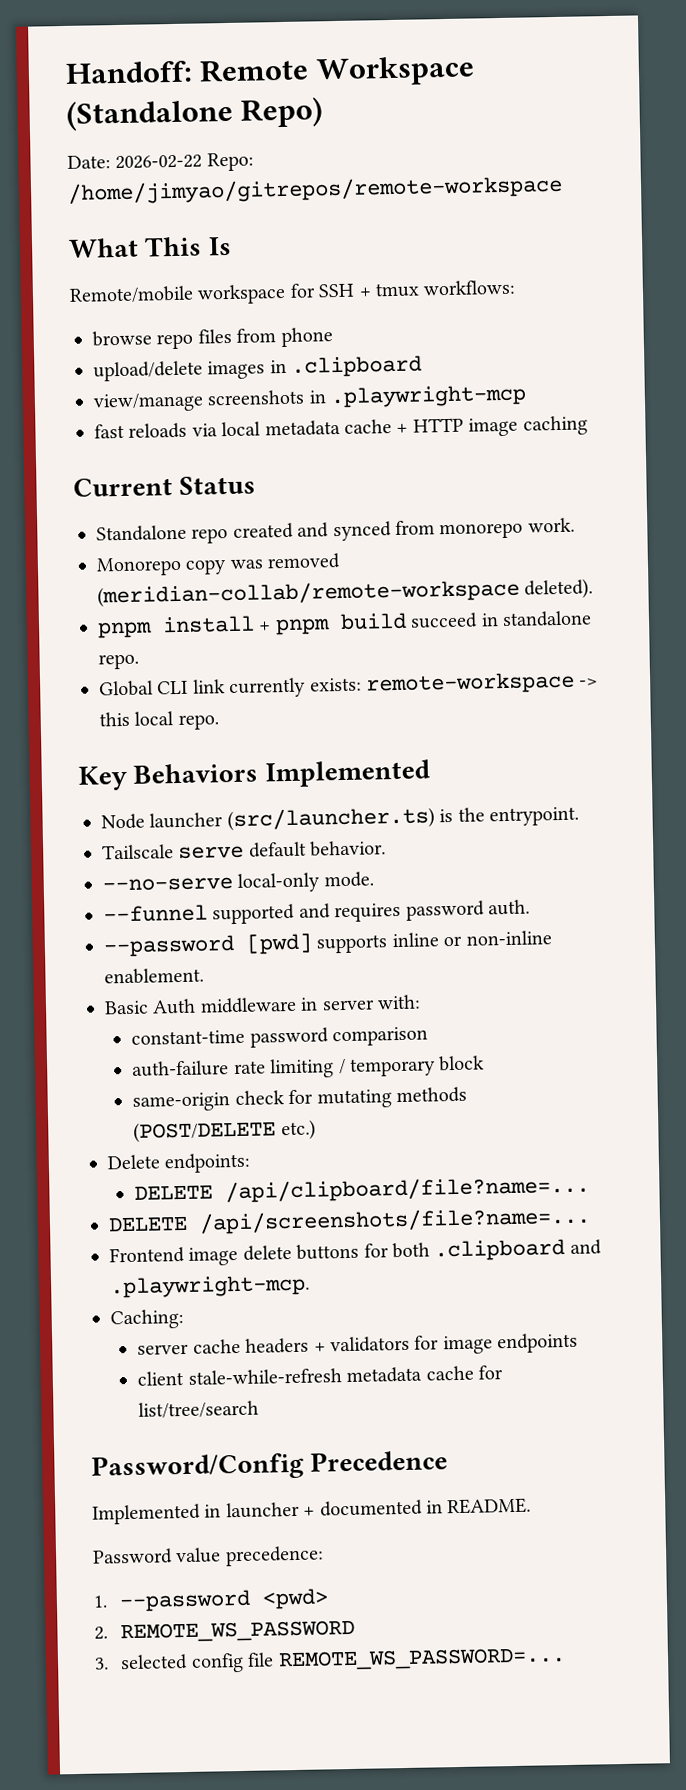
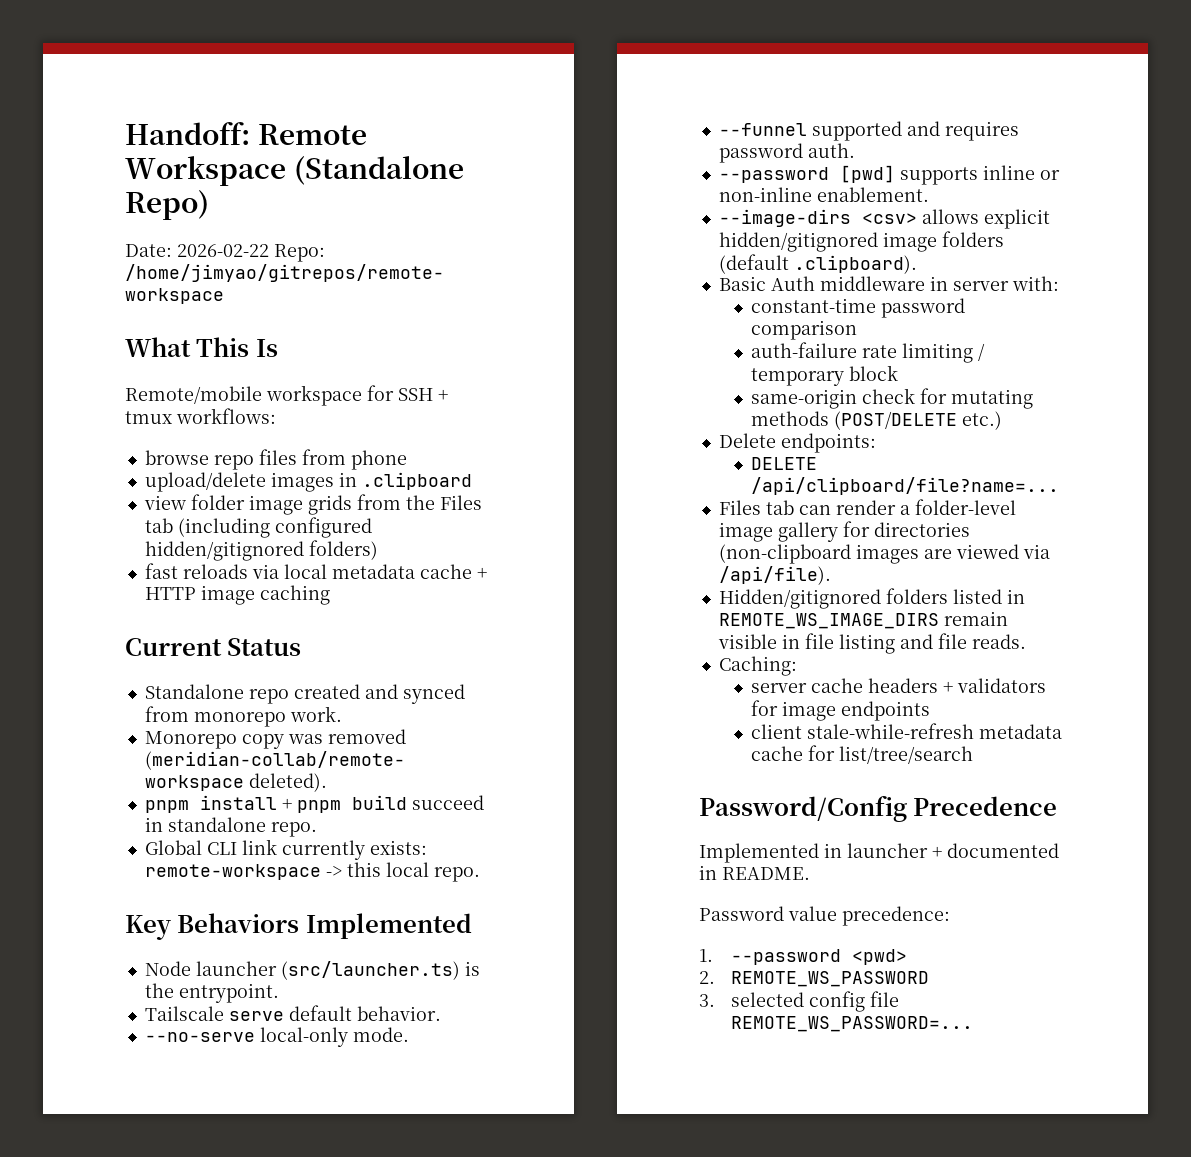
[93,384,528,413] view/manage screenshots in .playwright-mcp -> [143,494,482,515] [144,517,372,538] [144,540,378,561] view folder image grids from the Files tab (including configured hidden/gitignored folders)
(204, 976) none -> [718,209,1050,229] [718,231,1004,252] [718,254,917,274] // --image-dirs <csv> allows explicit hidden/gitignored image folders (default .clipboard).
[108,1206,591,1235] [109,1238,602,1266] [109,1274,310,1299] DELETE /api/screenshots/file?name=... // Frontend image delete buttons for both .clipboard and .playwright-mcp. -> [718,499,1016,515] [718,521,970,542] [718,544,1050,564] [718,566,831,585] [718,588,1025,609] [718,611,1008,629] [717,633,1026,654] Files tab can render a folder-level image gallery for directories (non-clipboard images are viewed via /api/file). // Hidden/gitignored folders listed in REMOTE_WS_IMAGE_DIRS remain visible in file listing and file reads.

